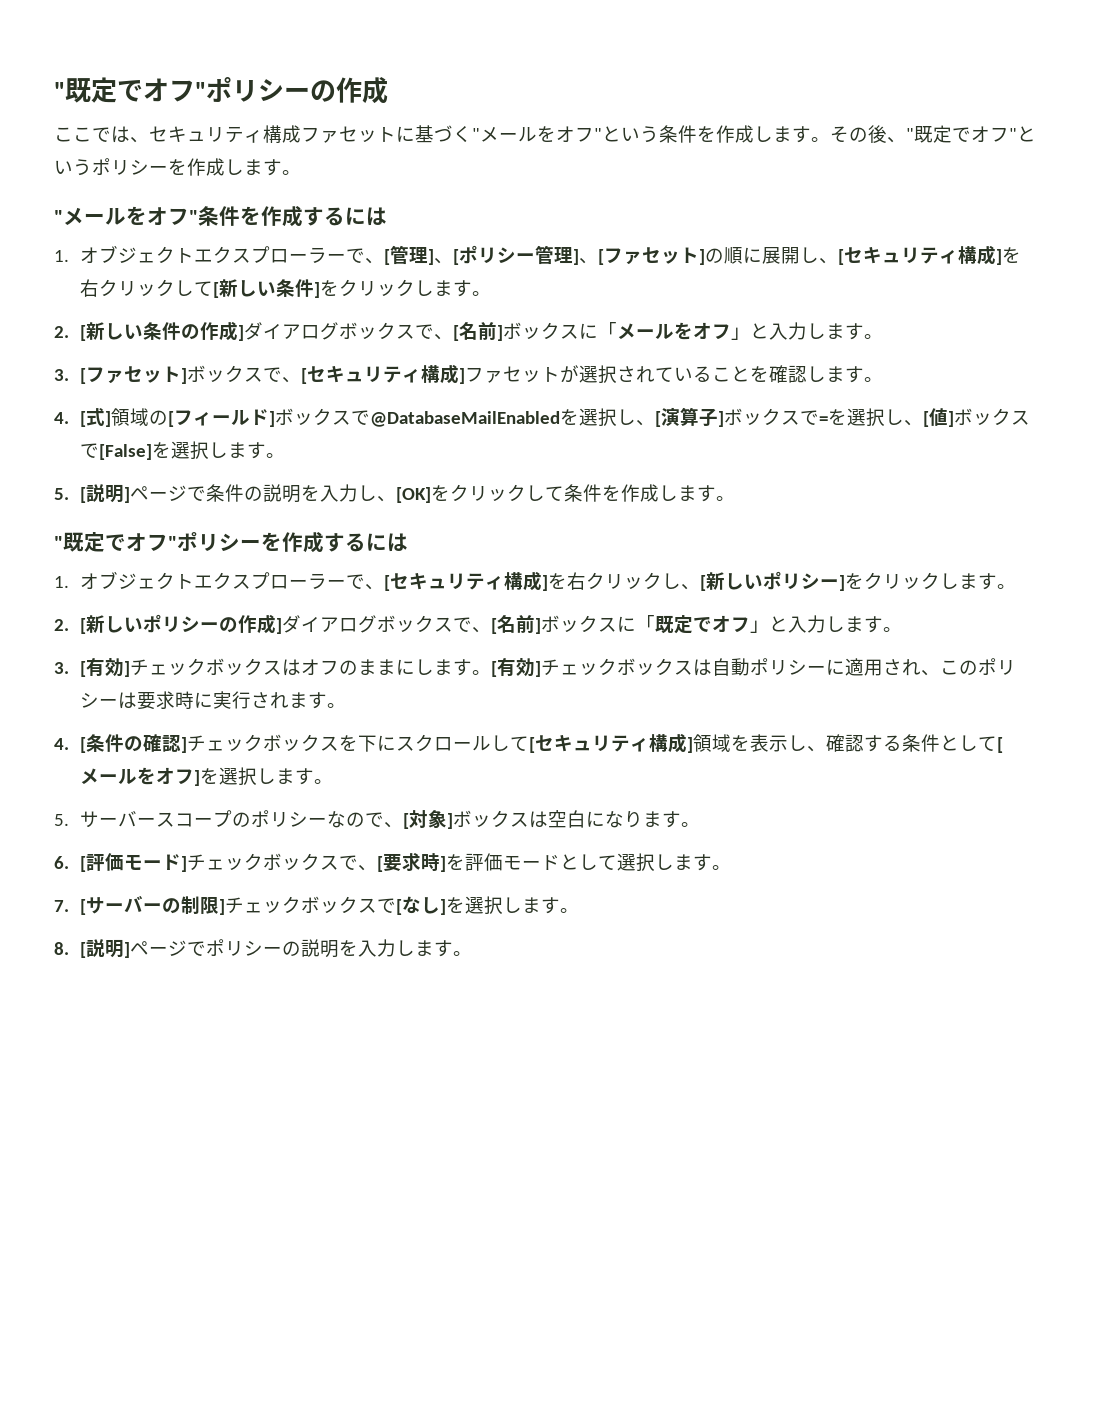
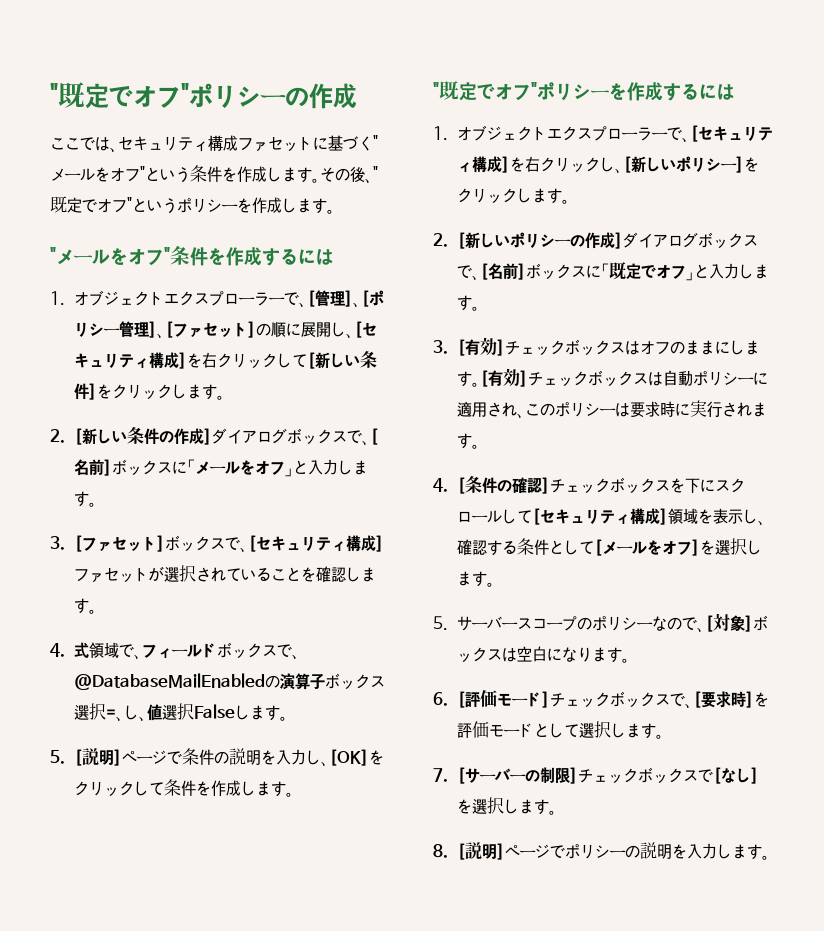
[79,408,174,427] [式]領域の[ -> [74,642,143,660] 式領域で、
[268,407,1030,427] [79,441,209,460] ]ボックスで@DatabaseMailEnabledを選択し、[演算子]ボックスで=を選択し、[値]ボックスで[False]を選択 -> [217,642,301,660] [74,673,386,690] [74,703,236,722] ボックスで、@DatabaseMailEnabledの演算子ボックス選択=、し、値選択False

